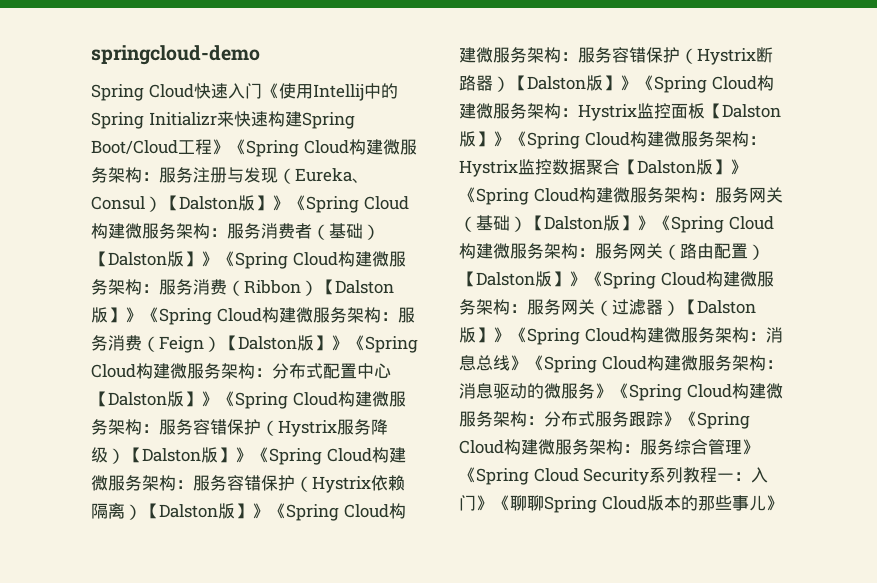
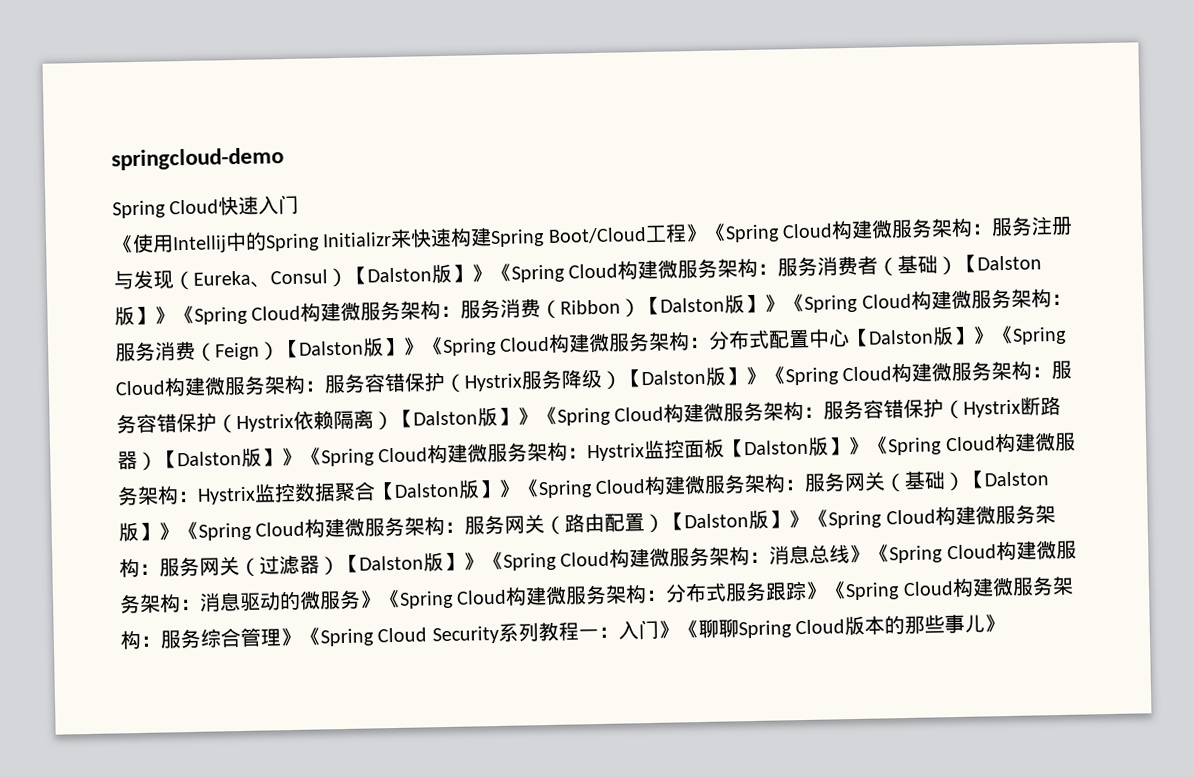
(262, 91) none -> (300, 204) //

